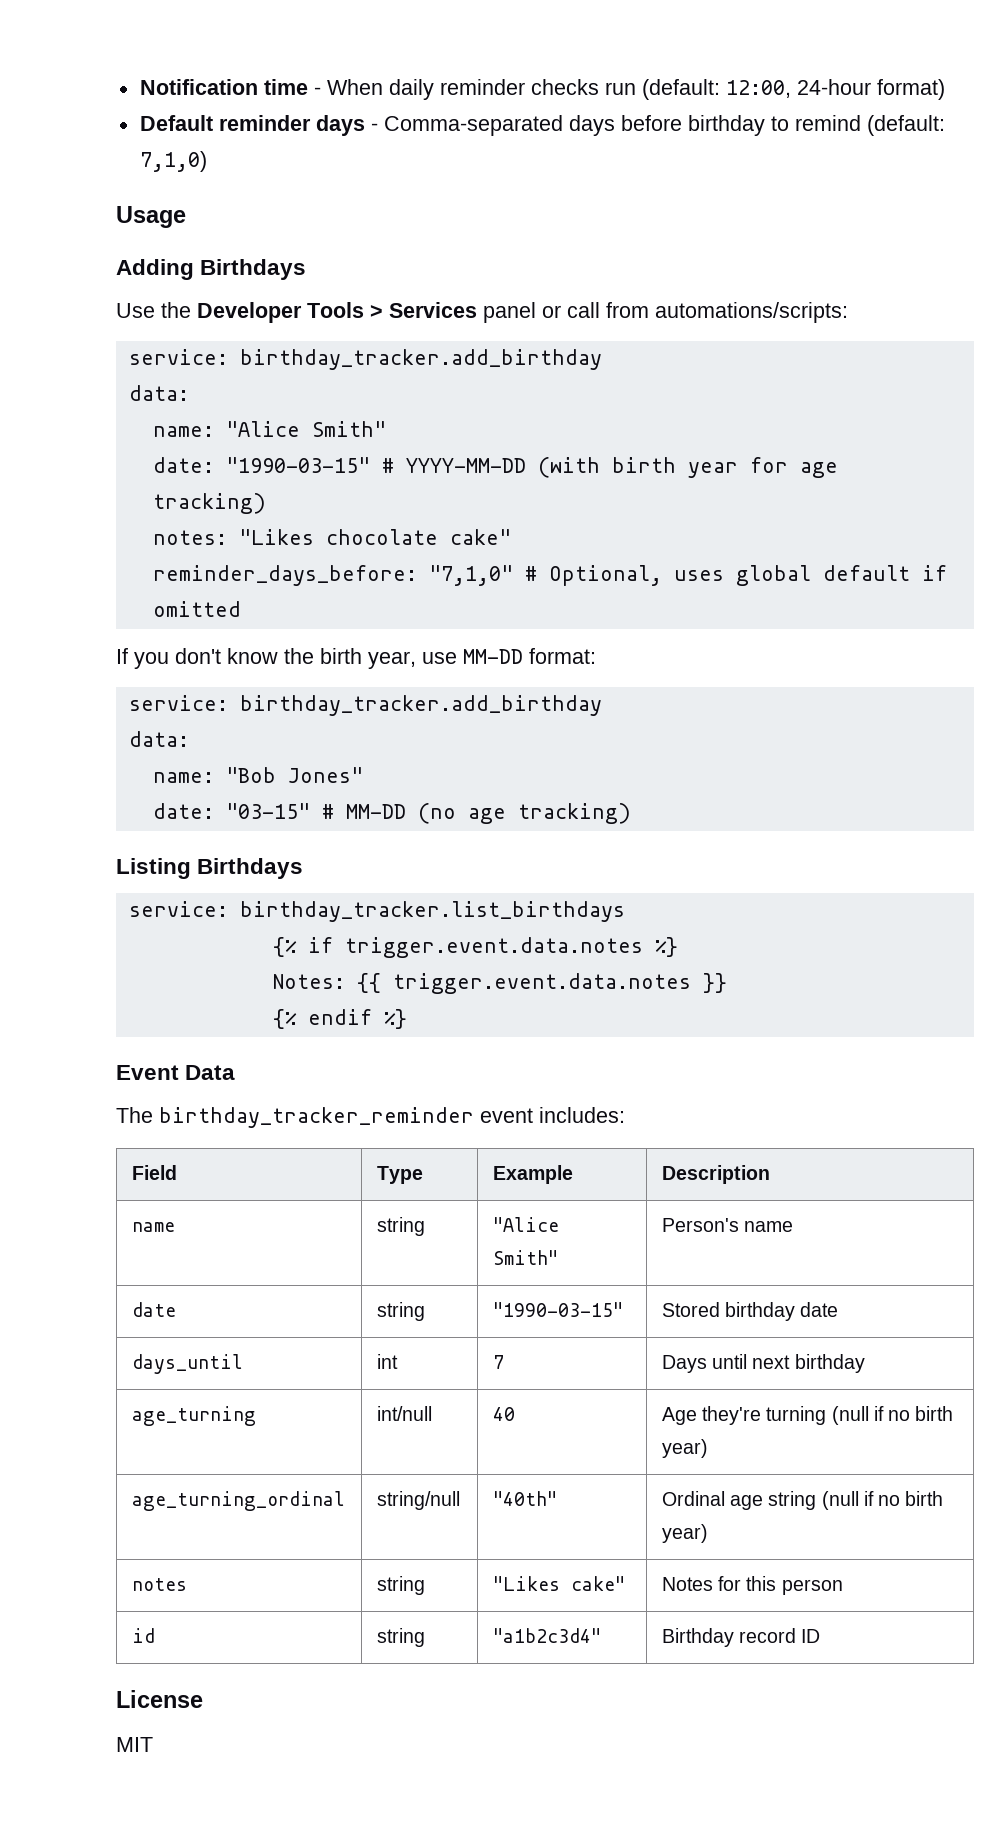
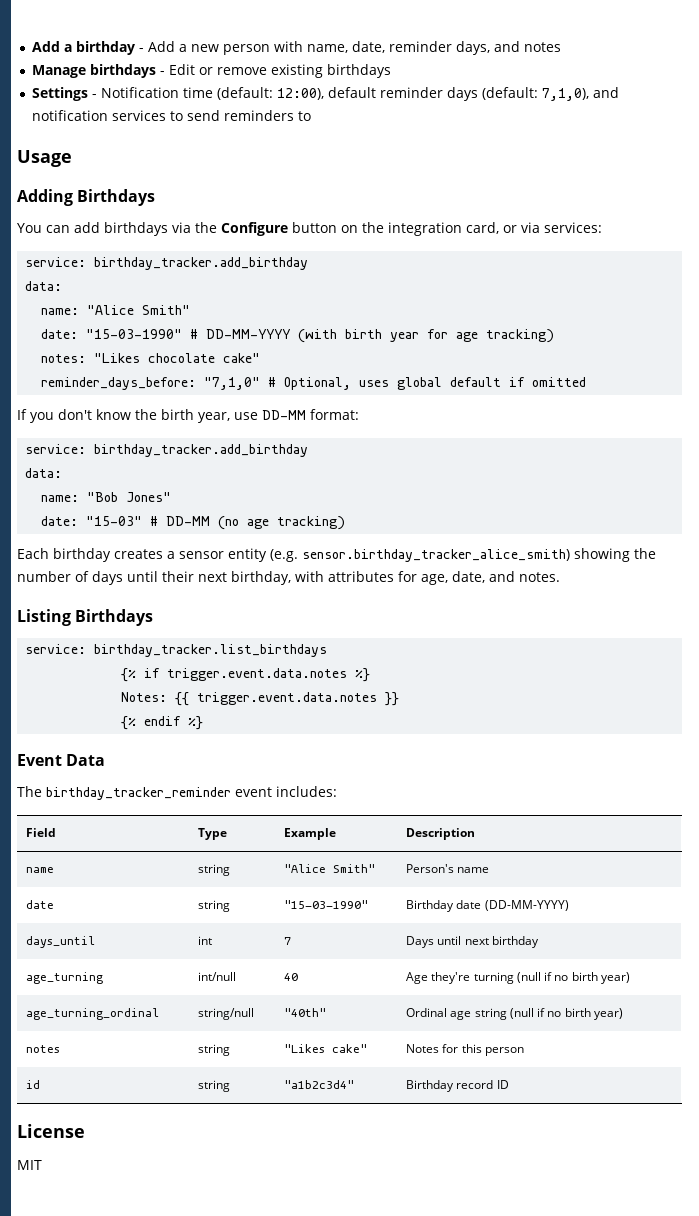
[139,79,945,100] [139,115,945,136] [139,151,207,172] [116,206,186,228] [116,259,307,280] [116,302,848,323] Notification time - When daily reminder checks run (default: 12:00, 24-hour format) // Default reminder days - Comma-separated days before birthday to remind (default: 7,1,0) // Usage // Adding Birthdays // Use the Developer Tools > Services panel or call from automations/scripts: -> [31,41,561,55] [31,64,391,78] [31,87,619,101] [31,110,311,121] [17,150,72,167] [17,189,156,206] [17,222,602,236] Add a birthday - Add a new person with name, date, reminder days, and notes // Manage birthdays - Edit or remove existing birthdays // Settings - Notification time (default: 12:00), default reminder days (default: 7,1,0), and notification services to send reminders to // Usage // Adding Birthdays // You can add birthdays via the Configure button on the integration card, or via services:
[225,457,526,473] "1990-03-15" # YYYY-MM-DD -> [86,329,292,339] "15-03-1990" # DD-MM-YYYY
[463,649,523,664] MM-DD -> [262,410,306,420] DD-MM
[225,803,406,819] "03-15" # MM-DD -> [86,516,211,526] "15-03" # DD-MM
(631, 813) none -> [17,548,656,562] [17,571,560,585] // Each birthday creates a sensor entity (e.g. sensor.birthday_tracker_alice_smith) showing the number of days until their next birthday, with attributes for age, date, and notes.
[492,1302,623,1317] [661,1302,839,1321] "1990-03-15" | Stored birthday date -> [284,900,369,909] [406,900,569,912] "15-03-1990" | Birthday date (DD-MM-YYYY)

